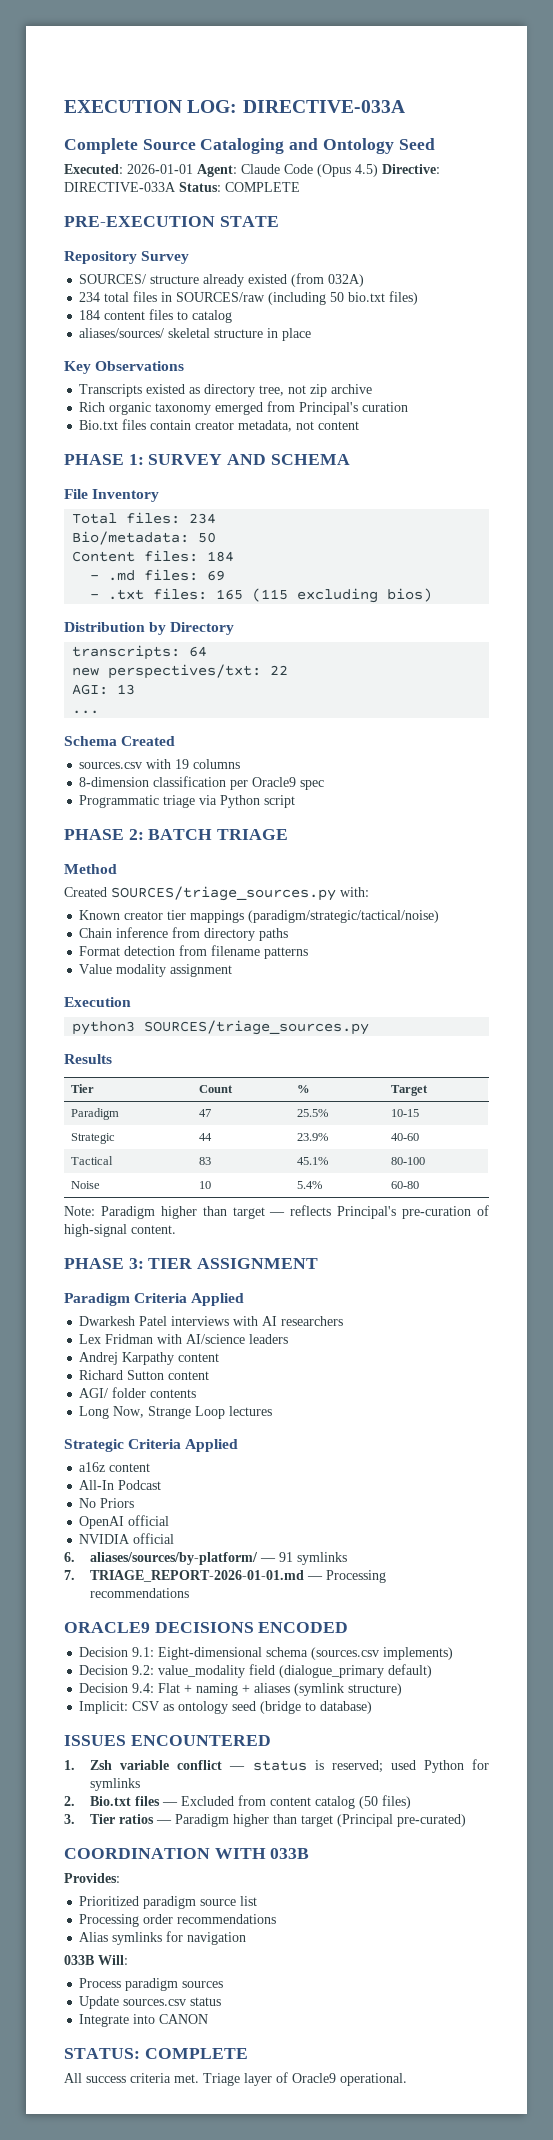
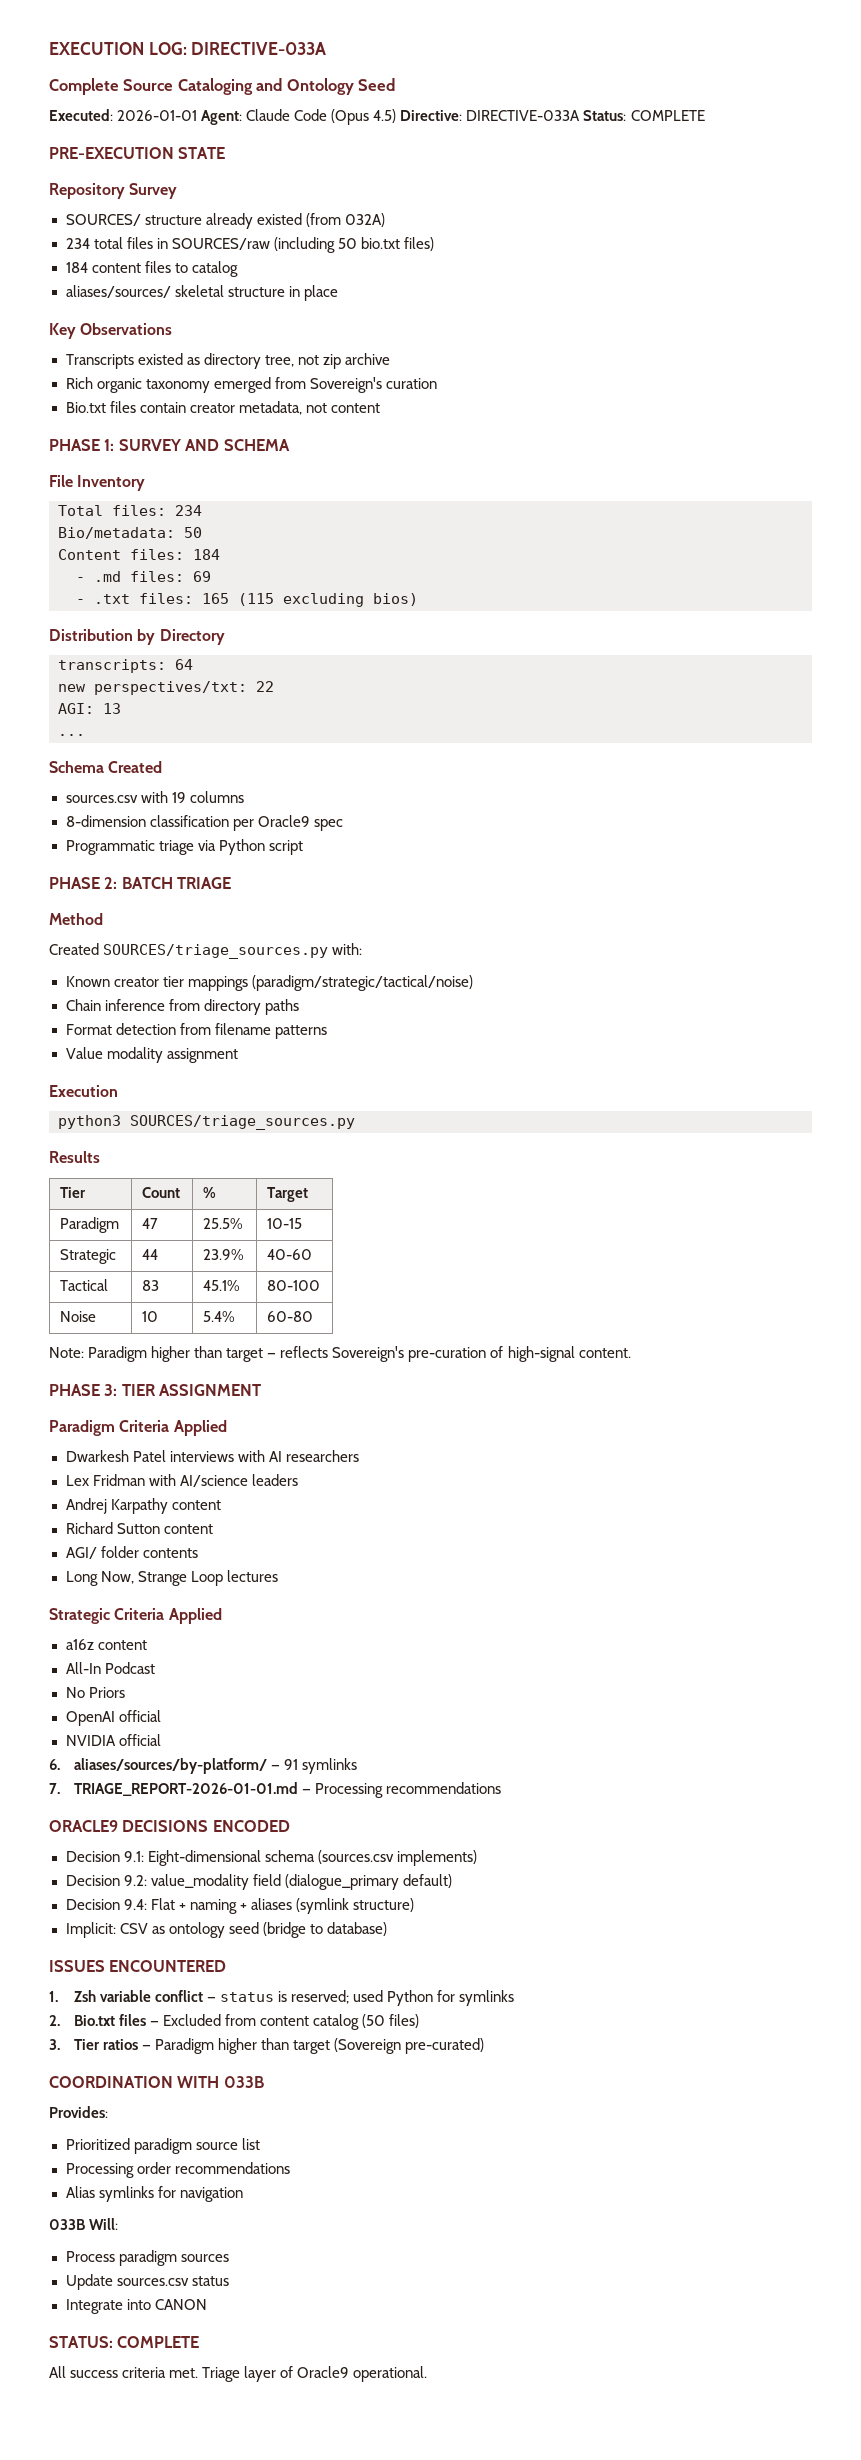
[299,402,359,415] Principal's -> [309,377,382,393] Sovereign's
[337,1206,397,1219] Principal's -> [332,1346,405,1362] Sovereign's
[337,1814,394,1827] (Principal -> [333,2038,401,2054] (Sovereign

